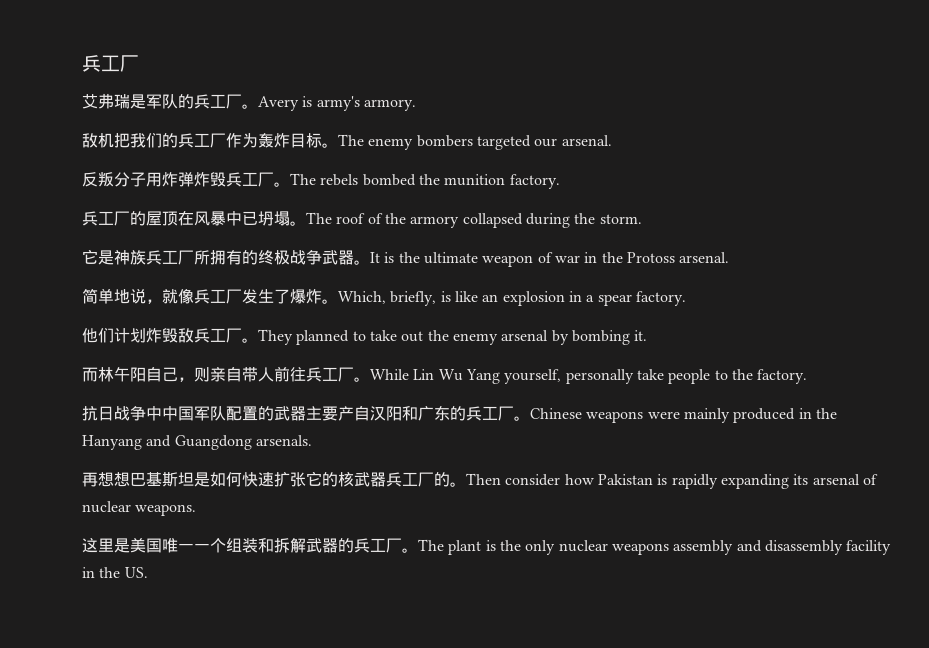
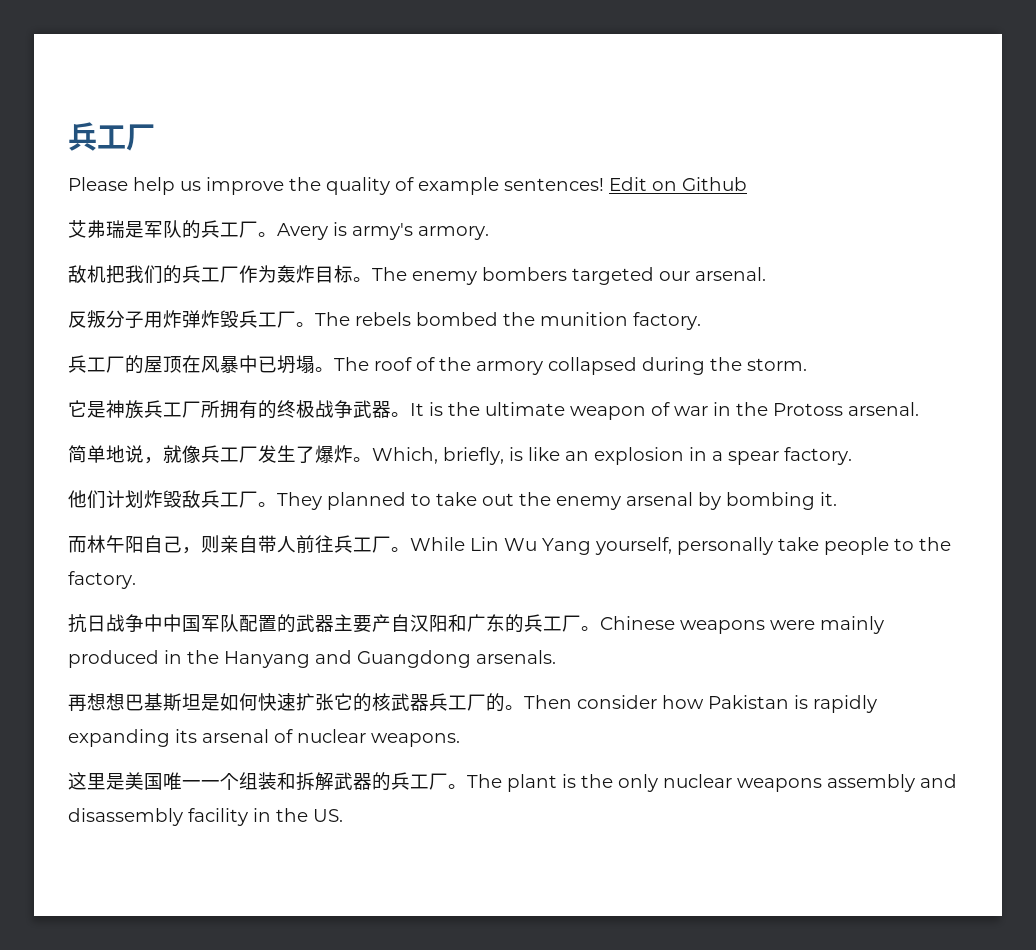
[82,55,139,72] 兵工厂 -> [68,122,155,151] [68,177,747,195] 兵工厂 // Please help us improve the quality of example sentences! Edit on Github

